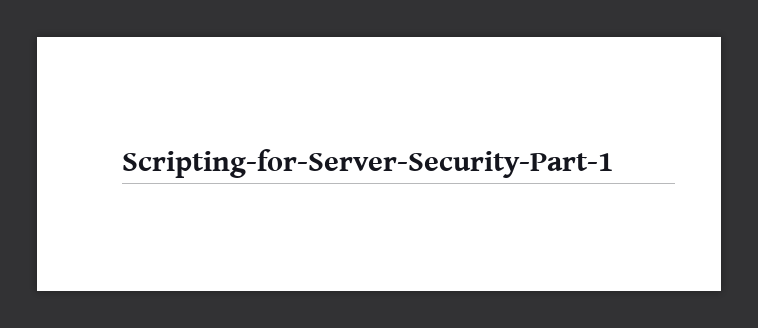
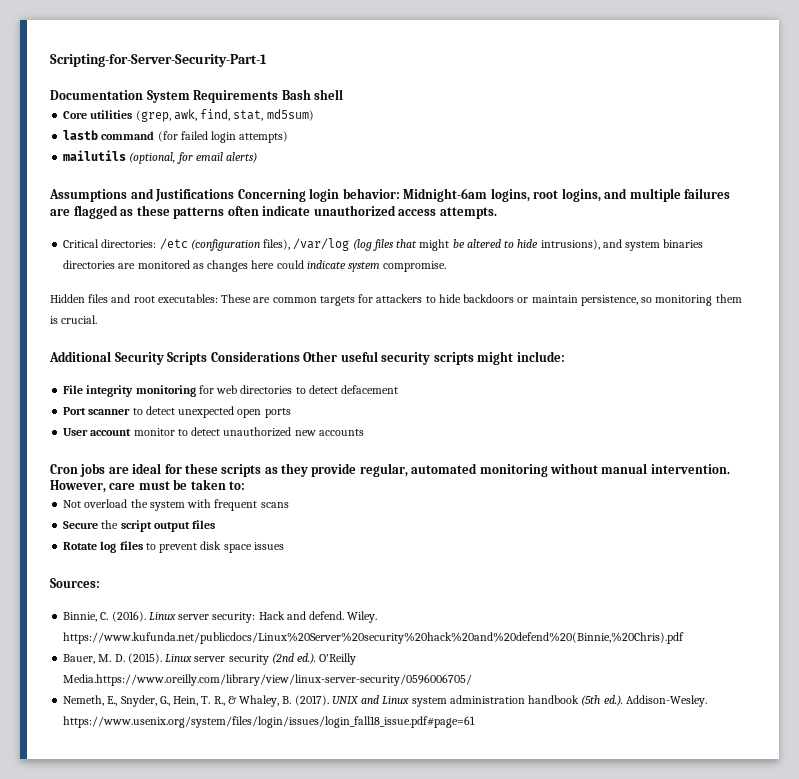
(614, 163) none -> [50,89,344,103] [63,109,314,122] [63,130,289,143] [63,150,258,164] [49,188,731,202] [50,205,497,219] [63,238,704,251] [63,260,447,272] [50,294,742,306] [50,315,98,324] [49,351,565,365] [63,385,399,397] [63,406,291,418] [63,427,364,437] [50,463,730,477] [50,479,245,493] [63,499,289,511] [63,520,216,532] [63,541,284,553] [50,578,100,588] [63,611,378,623] [63,632,685,644] [63,653,357,665] [63,674,473,686] [63,695,707,707] [63,716,476,728] // Documentation System Requirements Bash shell // Core utilities (grep, awk, find, stat, md5sum) // lastb command (for failed login attempts) // mailutils (optional, for email alerts) // Assumptions and Justifications Concerning login behavior: Midnight-6am logins, root logins, and multiple failures are flagged as these patterns often indicate unauthorized access attempts. // Critical directories: /etc (configuration files), /var/log (log files that might be altered to hide intrusions), and system binaries directories are monitored as changes here could indicate system compromise. // Hidden files and root executables: These are common targets for attackers to hide backdoors or maintain persistence, so monitoring them is crucial. // Additional Security Scripts Considerations Other useful security scripts might include: // File integrity monitoring for web directories to detect defacement // Port scanner to detect unexpected open ports // User account monitor to detect unauthorized new accounts // Cron jobs are ideal for these scripts as they provide regular, automated monitoring without manual intervention. However, care must be taken to: // Not overload the system with frequent scans // Secure the script output files // Rotate log files to prevent disk space issues // Sources: // Binnie, C. (2016). Linux server security: Hack and defend. Wiley. https://www.kufunda.net/publicdocs/Linux%20Server%20security%20hack%20and%20defend%20(Binnie,%20Chris).pdf // Bauer, M. D. (2015). Linux server security (2nd ed.). O'Reilly Media.https://www.oreilly.com/library/view/linux-server-security/0596006705/ // Nemeth, E., Snyder, G., Hein, T. R., & Whaley, B. (2017). UNIX and Linux system administration handbook (5th ed.). Addison-Wesley. https://www.usenix.org/system/files/login/issues/login_fall18_issue.pdf#page=61

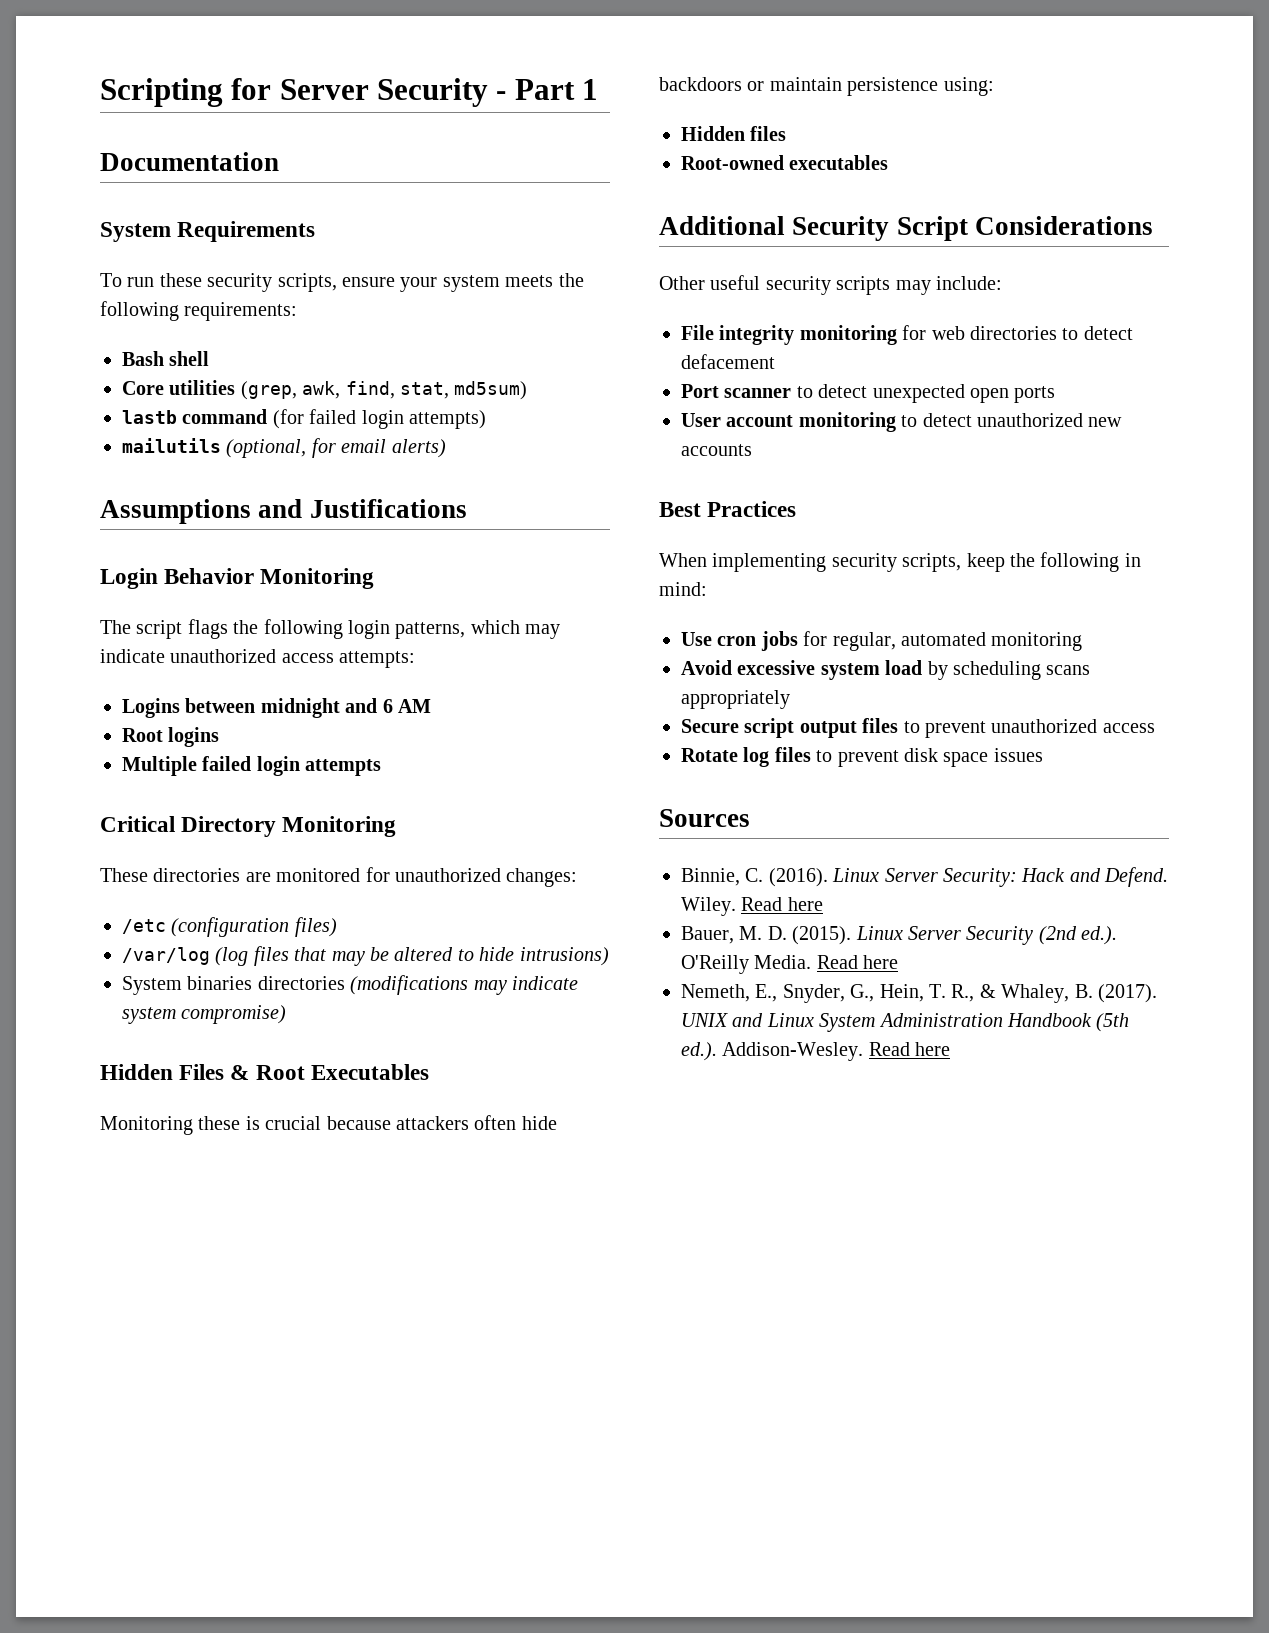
[50,54,267,67] Scripting-for-Server-Security-Part-1 -> [100,78,599,107] Scripting for Server Security - Part 1
(143, 95) none -> (279, 161) //
(279, 96) none -> [100,273,584,292] [100,301,298,321] // To run these security scripts, ensure your system meets the following requirements: //
[237,188,731,202] [50,205,497,219] [63,239,157,248] Concerning login behavior: Midnight-6am logins, root logins, and multiple failures are flagged as these patterns often indicate unauthorized access attempts. // Critical directories: -> [100,568,375,589] [100,619,561,639] [100,649,416,668] [122,698,431,718] [122,727,220,747] [122,756,382,776] [100,816,397,837] [100,867,578,887] // Login Behavior Monitoring // The script flags the following login patterns, which may indicate unauthorized access attempts: // Logins between midnight and 6 AM // Root logins // Multiple failed login attempts // Critical Directory Monitoring // These directories are monitored for unauthorized changes: //
[263,239,291,250] files), -> [294,917,337,937] files) //
[419,239,450,251] might -> [331,951,365,966] may
[540,239,704,251] [63,260,304,272] intrusions), and system binaries directories are monitored as changes here could -> [519,947,609,966] [122,975,507,995] intrusions) // System binaries directories (modifications may
[383,261,447,272] [50,294,742,306] [50,315,98,324] compromise. // Hidden files and root executables: These are common targets for attackers to hide backdoors or maintain persistence, so monitoring them is crucial. -> [181,1005,287,1024] [100,1064,429,1080] [100,1115,557,1135] [659,77,994,96] [681,126,787,141] [681,155,889,170] compromise) // Hidden Files & Root Executables // Monitoring these is crucial because attackers often hide backdoors or maintain persistence using: // Hidden files // Root-owned executables
[167,352,208,365] Scripts -> [896,216,968,241] Script
(300, 356) none -> (1153, 225) //
[477,351,514,365] might -> [895,280,931,295] may
[133,428,175,436] monitor -> [798,412,896,432] monitoring
[50,463,730,477] [50,479,245,493] [63,499,258,511] Cron jobs are ideal for these scripts as they provide regular, automated monitoring without manual intervention. However, care must be taken to: // Not overload the system with frequent -> [659,501,797,517] [659,552,1141,572] [659,582,707,596] [681,631,1083,651] [681,660,1041,680] Best Practices // When implementing security scripts, keep the following in mind: // Use cron jobs for regular, automated monitoring // Avoid excessive system load by scheduling
(289, 505) none -> [681,690,790,709] appropriately
[101,520,119,529] the -> (739, 726) none
(216, 524) none -> [903,719,1155,738] to prevent unauthorized access
[50,578,100,588] Sources: -> [659,809,750,827] Sources
[178,611,378,623] [63,632,685,644] server security: Hack and defend. Wiley. https://www.kufunda.net/publicdocs/Linux%20Server%20security%20hack%20and%20defend%20(Binnie,%20Chris).pdf -> [884,867,1169,887] [681,897,823,916] Server Security: Hack and Defend. Wiley. Read here
[194,654,269,665] server security -> [908,926,1034,945] Server Security
[63,674,473,686] Media.https://www.oreilly.com/library/view/linux-server-security/0596006705/ -> [754,955,899,969] Media. Read here
[411,695,580,707] system administration handbook -> [819,1013,1092,1032] System Administration Handbook
[63,716,476,728] https://www.usenix.org/system/files/login/issues/login_fall18_issue.pdf#page=61 -> [868,1042,951,1056] Read here

